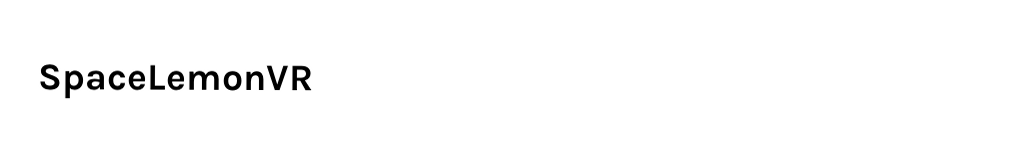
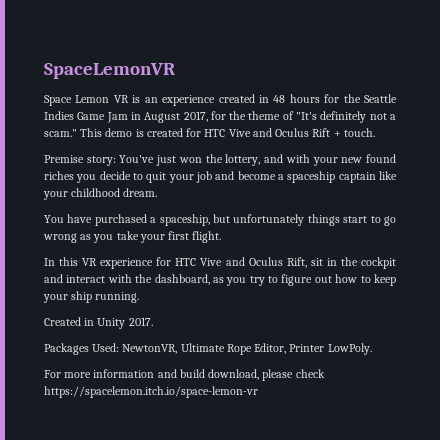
(314, 82) none -> [44,94,398,106] [44,111,397,123] [44,128,375,137] [44,154,396,166] [44,171,397,183] [43,188,158,200] [44,214,396,226] [43,231,222,243] [44,257,396,269] [44,274,396,286] [43,291,140,303] [44,317,153,329] [44,343,372,355] [44,369,325,381] [44,386,258,398] // Space Lemon VR is an experience created in 48 hours for the Seattle Indies Game Jam in August 2017, for the theme of "It's definitely not a scam." This demo is created for HTC Vive and Oculus Rift + touch. // Premise story: You've just won the lottery, and with your new found riches you decide to quit your job and become a spaceship captain like your childhood dream. // You have purchased a spaceship, but unfortunately things start to go wrong as you take your first flight. // In this VR experience for HTC Vive and Oculus Rift, sit in the cockpit and interact with the dashboard, as you try to figure out how to keep your ship running. // Created in Unity 2017. // Packages Used: NewtonVR, Ultimate Rope Editor, Printer LowPoly. // For more information and build download, please check https://spacelemon.itch.io/space-lemon-vr

